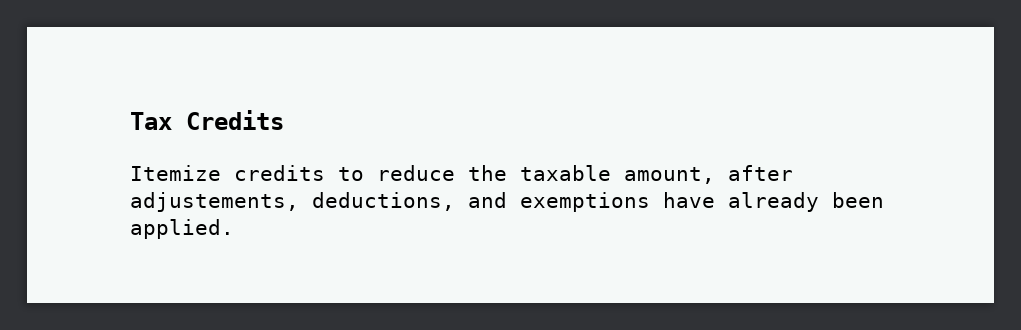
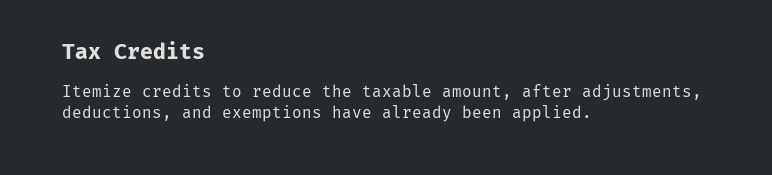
[130,192,299,212] adjustements, -> [582,84,702,101] adjustments,

